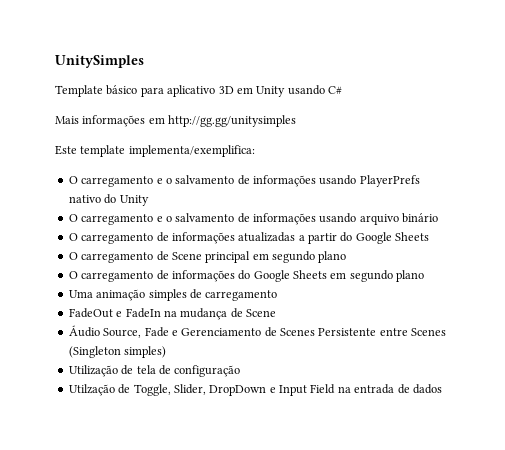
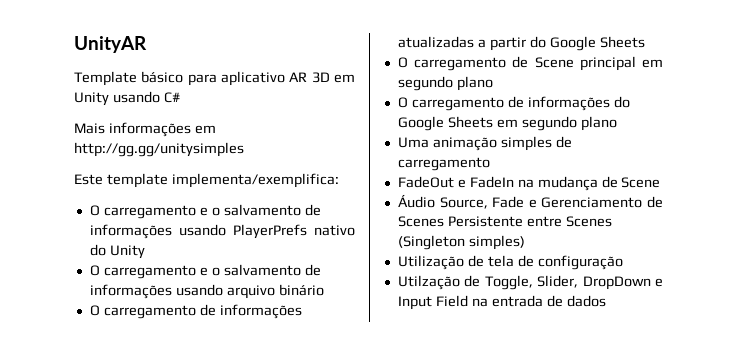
[55,55,144,68] UnitySimples -> [74,36,147,53] UnityAR
(216, 91) none -> [289,72,308,82] AR

